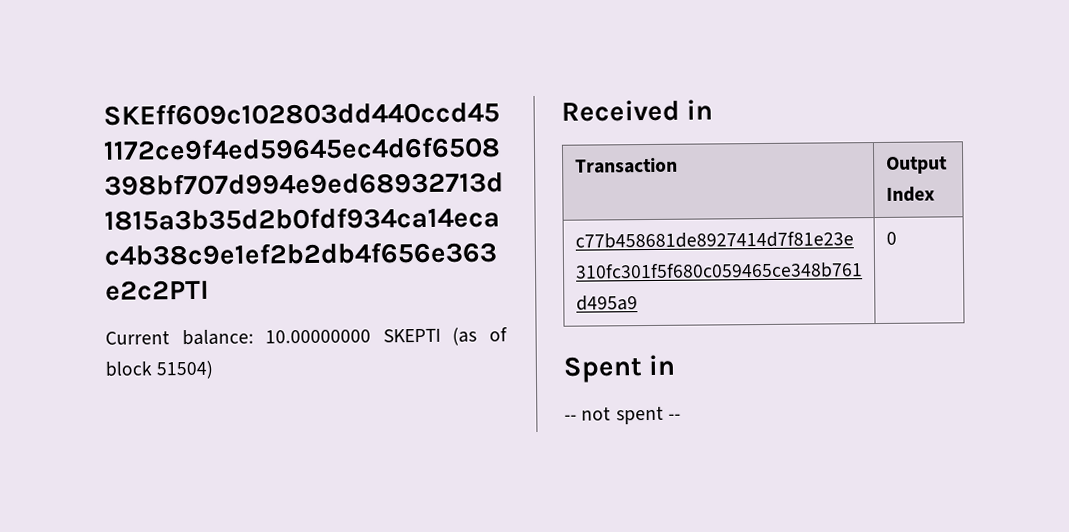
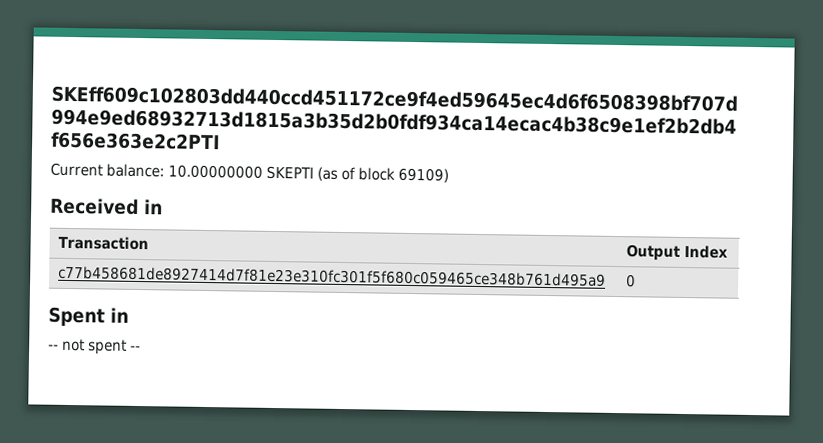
[156,360,214,380] 51504) -> [398,167,450,183] 69109)

